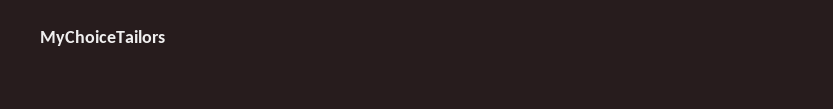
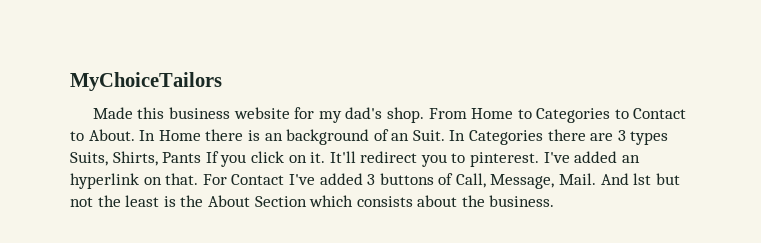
(165, 38) none -> [92,107,687,123] [70,129,669,145] [70,151,640,167] [70,173,680,189] [70,195,555,207] // Made this business website for my dad's shop. From Home to Categories to Contact to About. In Home there is an background of an Suit. In Categories there are 3 types Suits, Shirts, Pants If you click on it. It'll redirect you to pinterest. I've added an hyperlink on that. For Contact I've added 3 buttons of Call, Message, Mail. And lst but not the least is the About Section which consists about the business.

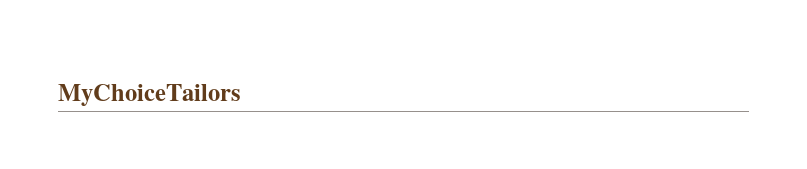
[92,107,687,123] [70,129,669,145] [70,151,640,167] [70,173,680,189] [70,195,555,207] // Made this business website for my dad's shop. From Home to Categories to Contact to About. In Home there is an background of an Suit. In Categories there are 3 types Suits, Shirts, Pants If you click on it. It'll redirect you to pinterest. I've added an hyperlink on that. For Contact I've added 3 buttons of Call, Message, Mail. And lst but not the least is the About Section which consists about the business. -> (241, 95) none

